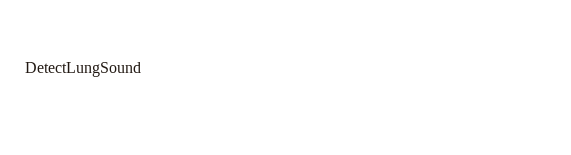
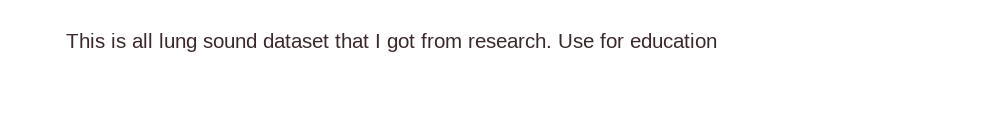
[25,62,141,77] DetectLungSound -> [66,33,717,52] This is all lung sound dataset that I got from research. Use for education

